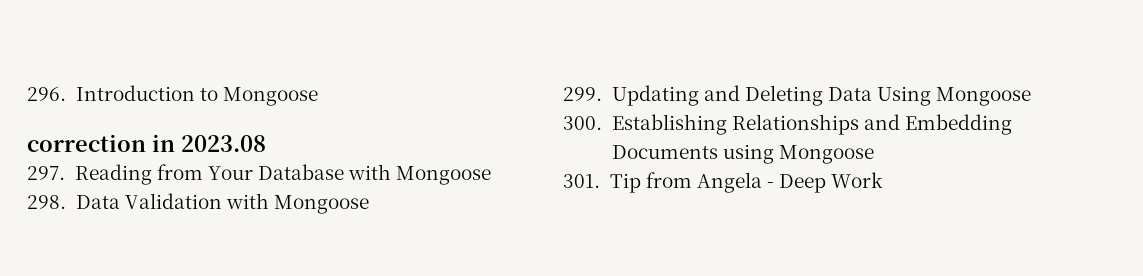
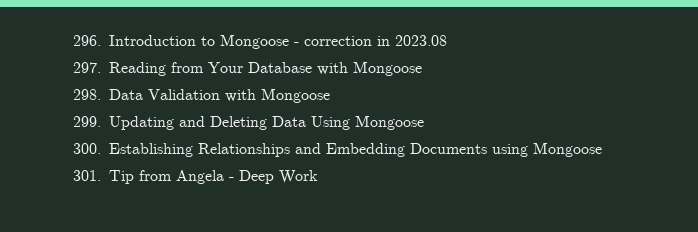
(318, 96) // -> [294,42,299,46] -

